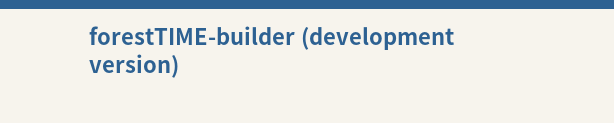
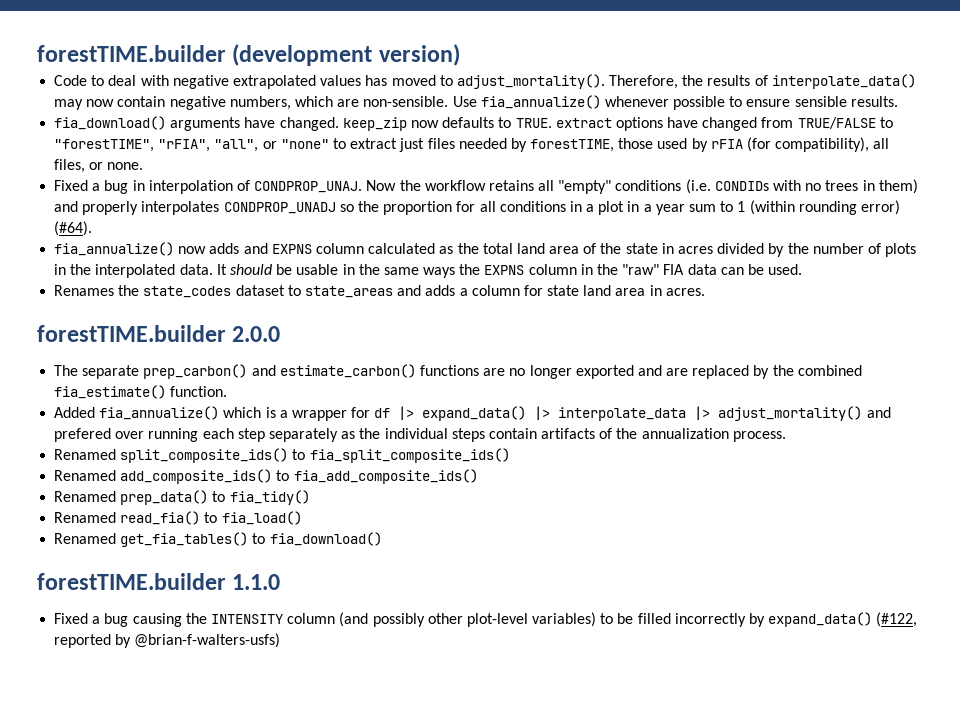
[89,26,295,45] forestTIME-builder -> [37,45,226,62] forestTIME.builder
(179, 66) none -> [54,74,916,89] [54,95,898,110] [54,116,893,131] [54,137,890,152] [54,159,144,173] [54,179,918,194] [54,200,900,215] [54,221,93,236] [54,242,917,257] [54,264,803,278] [54,285,705,298] [37,325,281,342] [54,364,862,379] [54,385,228,399] [54,406,891,421] [54,428,786,442] [54,448,510,463] [54,469,478,484] [54,490,310,505] [54,511,302,525] [54,532,382,547] [37,573,281,590] [54,612,918,627] [54,633,281,648] // Code to deal with negative extrapolated values has moved to adjust_mortality(). Therefore, the results of interpolate_data() may now contain negative numbers, which are non-sensible. Use fia_annualize() whenever possible to ensure sensible results. // fia_download() arguments have changed. keep_zip now defaults to TRUE. extract options have changed from TRUE/FALSE to "forestTIME", "rFIA", "all", or "none" to extract just files needed by forestTIME, those used by rFIA (for compatibility), all files, or none. // Fixed a bug in interpolation of CONDPROP_UNAJ. Now the workflow retains all "empty" conditions (i.e. CONDIDs with no trees in them) and properly interpolates CONDPROP_UNADJ so the proportion for all conditions in a plot in a year sum to 1 (within rounding error) (#64). // fia_annualize() now adds and EXPNS column calculated as the total land area of the state in acres divided by the number of plots in the interpolated data. It should be usable in the same ways the EXPNS column in the "raw" FIA data can be used. // Renames the state_codes dataset to state_areas and adds a column for state land area in acres. // forestTIME.builder 2.0.0 // The separate prep_carbon() and estimate_carbon() functions are no longer exported and are replaced by the combined fia_estimate() function. // Added fia_annualize() which is a wrapper for df |> expand_data() |> interpolate_data |> adjust_mortality() and prefered over running each step separately as the individual steps contain artifacts of the annualization process. // Renamed split_composite_ids() to fia_split_composite_ids() // Renamed add_composite_ids() to fia_add_composite_ids() // Renamed prep_data() to fia_tidy() // Renamed read_fia() to fia_load() // Renamed get_fia_tables() to fia_download() // forestTIME.builder 1.1.0 // Fixed a bug causing the INTENSITY column (and possibly other plot-level variables) to be filled incorrectly by expand_data() (#122, reported by @brian-f-walters-usfs)

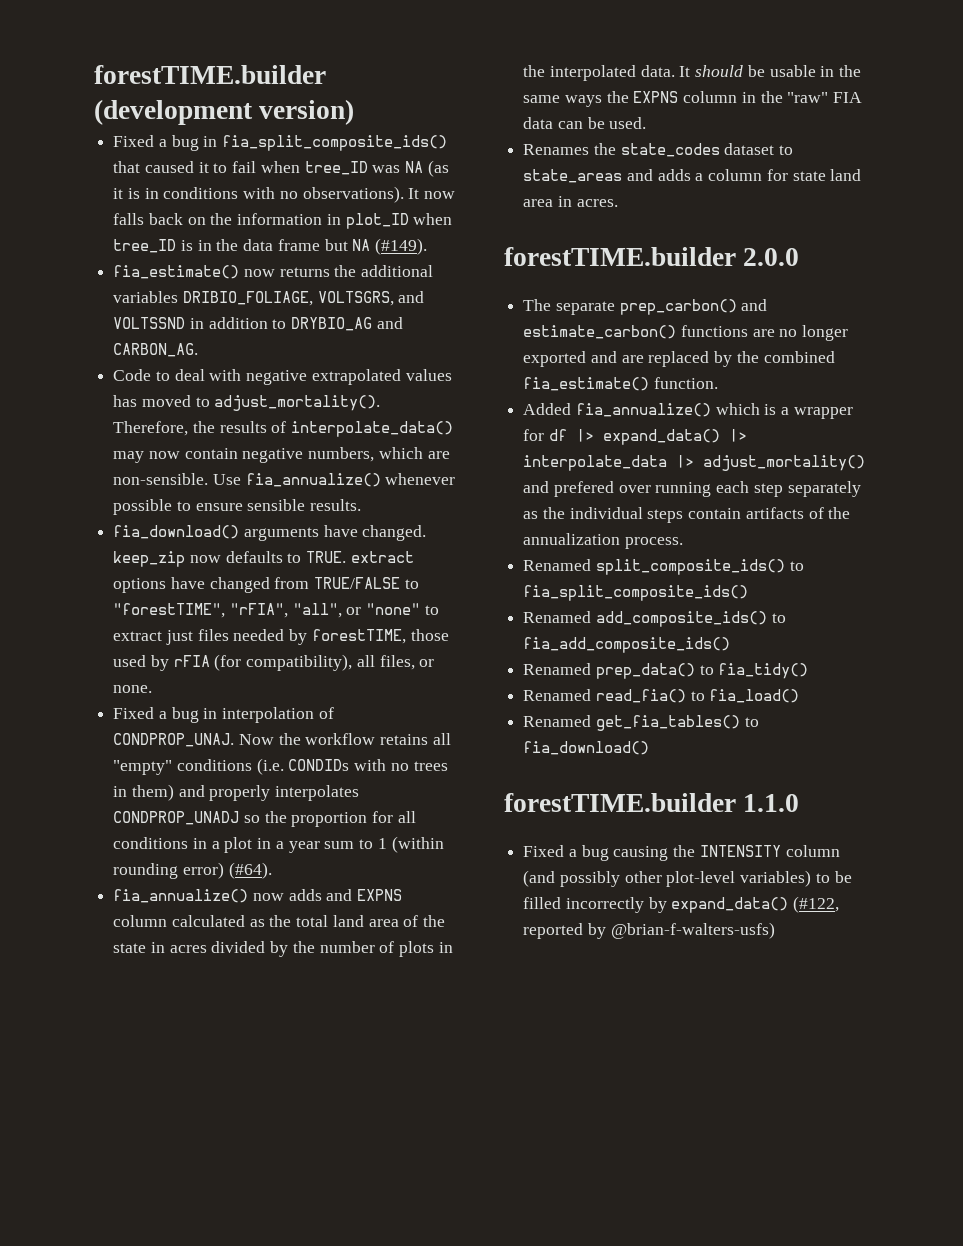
(460, 55) none -> [113,135,448,151] [113,160,449,177] [113,186,456,203] [113,213,453,229] [113,238,428,255] [113,265,434,279] [113,291,425,306] [113,317,403,331] [113,343,199,357] // Fixed a bug in fia_split_composite_ids() that caused it to fail when tree_ID was NA (as it is in conditions with no observations). It now falls back on the information in plot_ID when tree_ID is in the data frame but NA (#149). // fia_estimate() now returns the additional variables DRIBIO_FOLIAGE, VOLTSGRS, and VOLTSSND in addition to DRYBIO_AG and CARBON_AG.

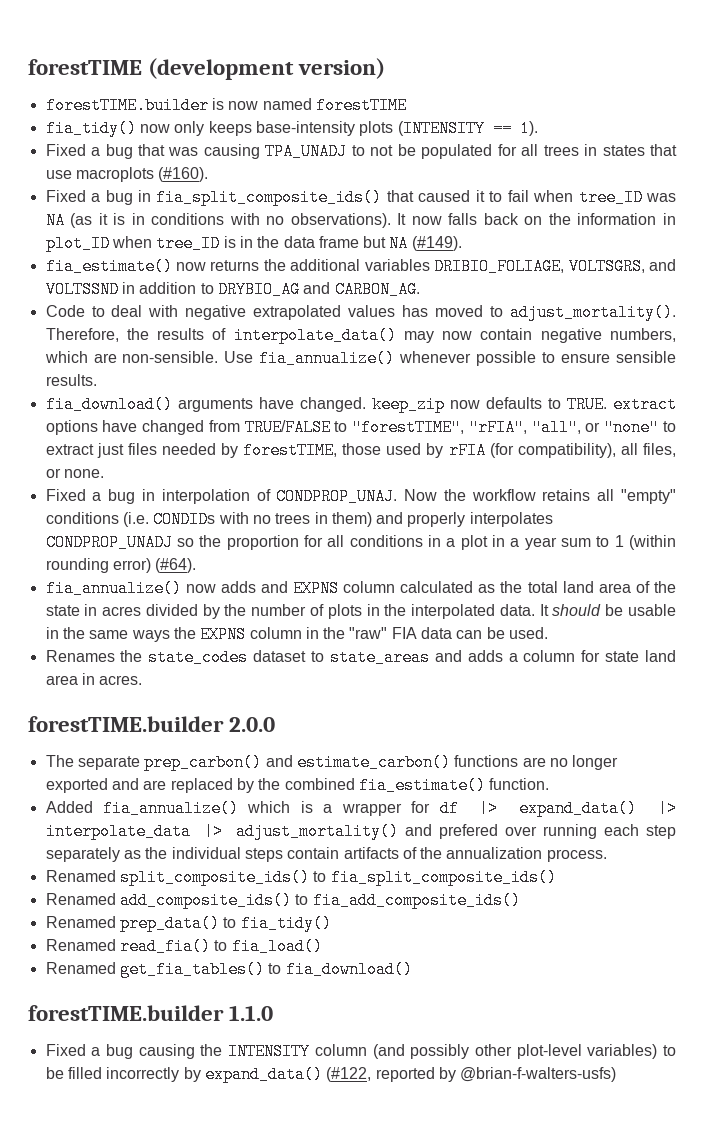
[94,65,326,84] forestTIME.builder -> [28,59,142,75] forestTIME
(355, 112) none -> [45,97,407,114] [45,120,538,137] [45,143,677,160] [45,167,209,182] // forestTIME.builder is now named forestTIME // fia_tidy() now only keeps base-intensity plots (INTENSITY == 1). // Fixed a bug that was causing TPA_UNADJ to not be populated for all trees in states that use macroplots (#160).

